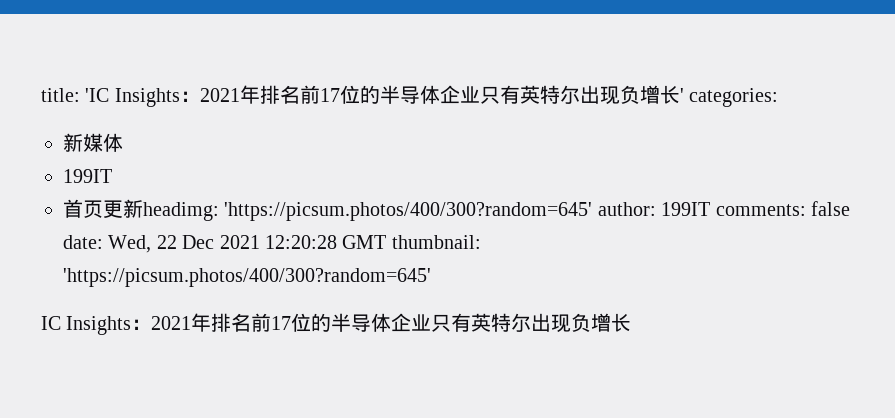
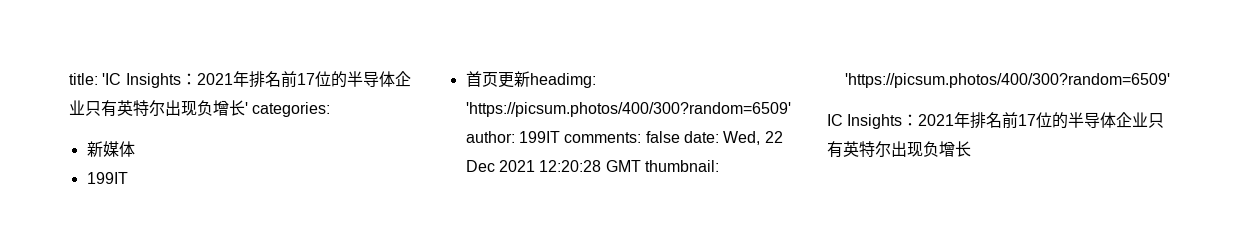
[224,202,593,221] 'https://picsum.photos/400/300?random=645' -> [465,102,791,117] 'https://picsum.photos/400/300?random=6509'
[63,268,431,287] 'https://picsum.photos/400/300?random=645' -> [844,73,1170,88] 'https://picsum.photos/400/300?random=6509'

